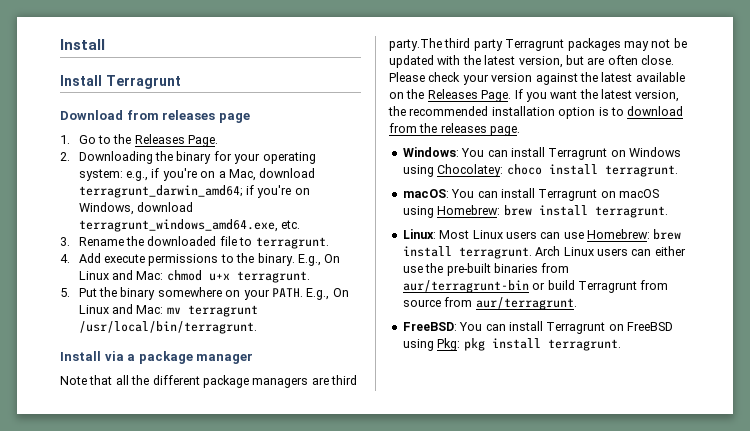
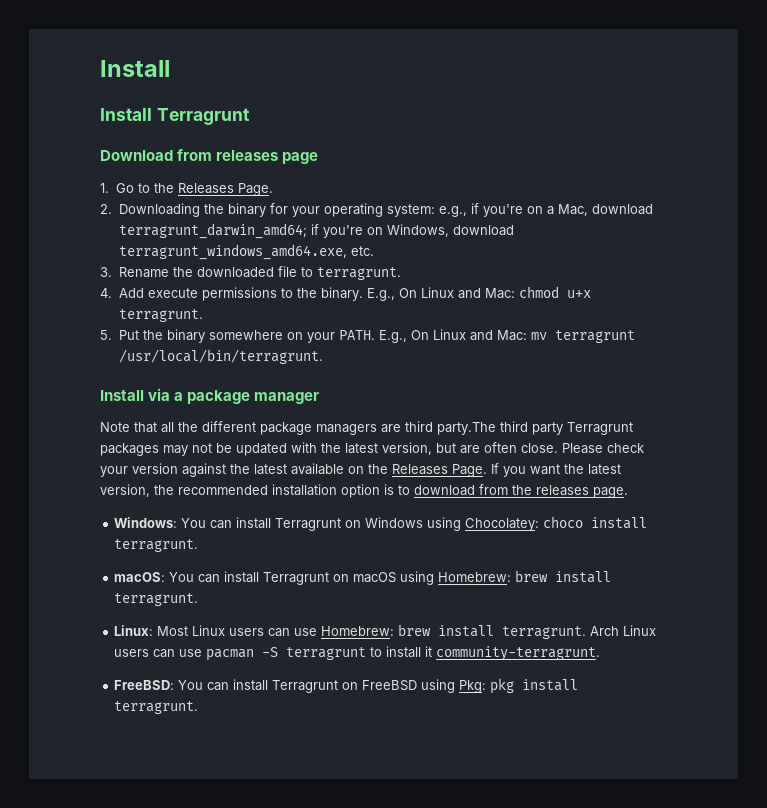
[654,246,686,256] [402,263,570,276] [402,280,669,293] [402,297,577,310] either use the pre-built binaries from aur/terragrunt-bin or build Terragrunt from source from aur/terragrunt. -> [179,646,601,661] use pacman -S terragrunt to install it community-terragrunt.

